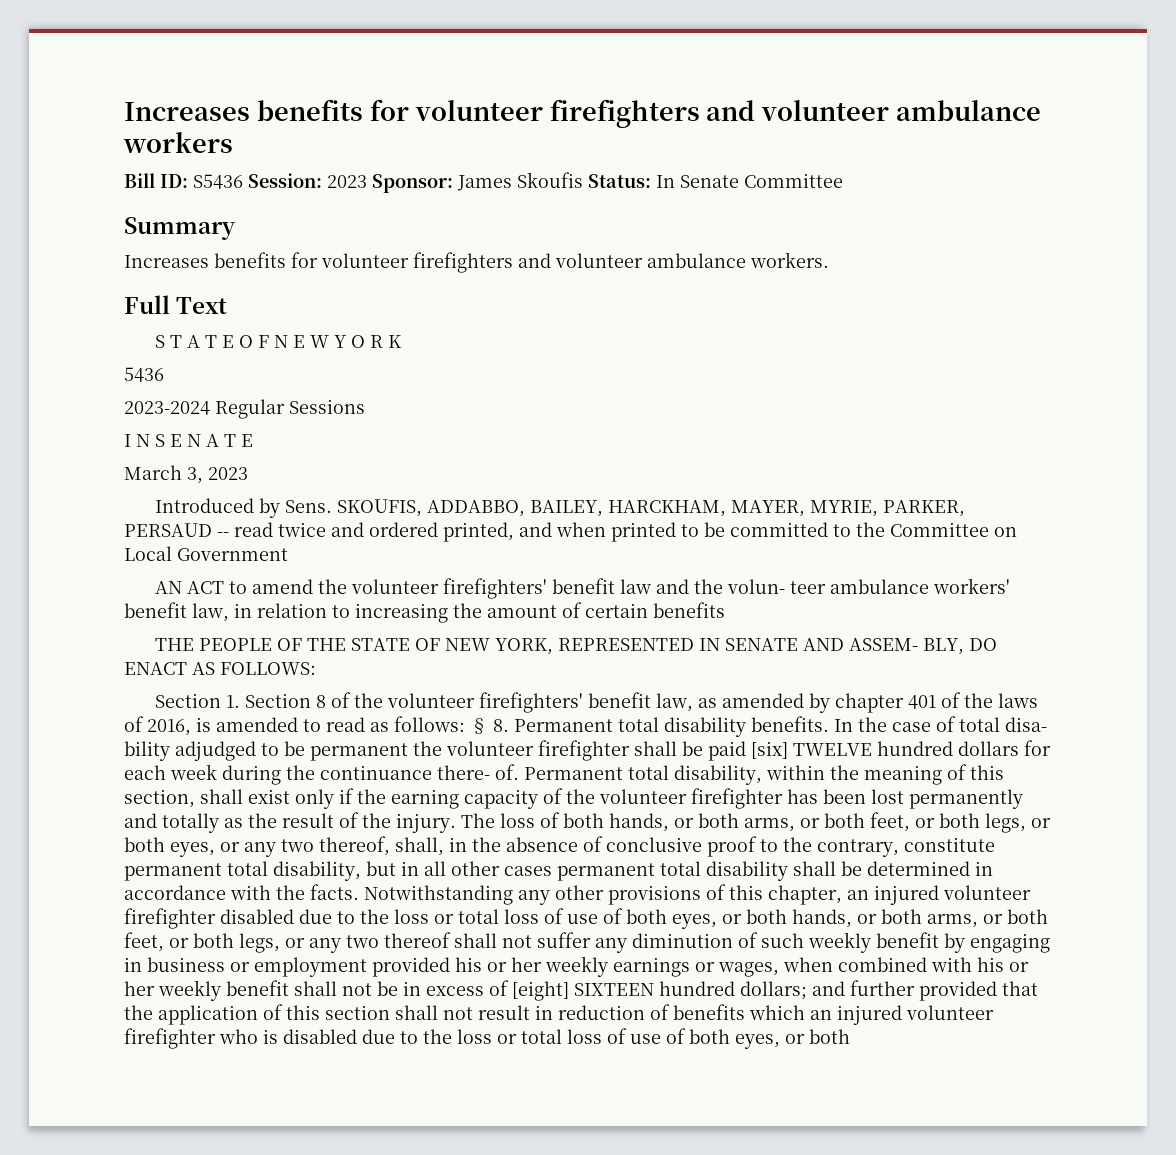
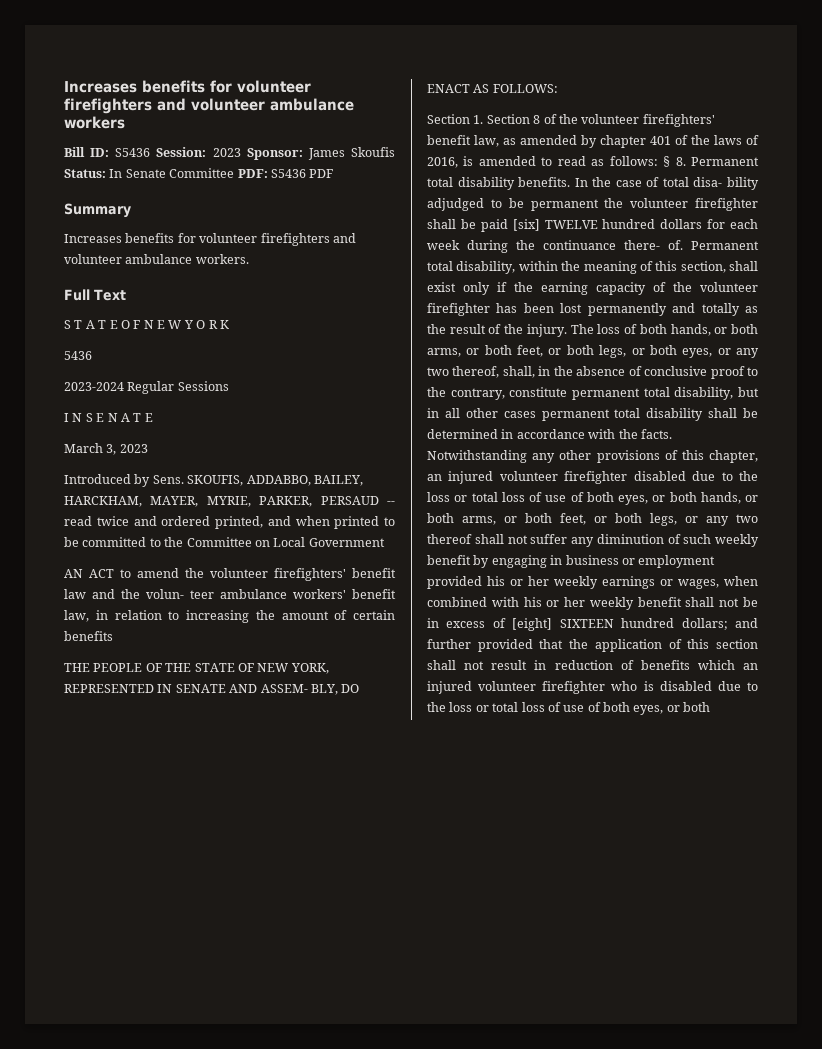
(843, 180) none -> [237,169,334,178] PDF: S5436 PDF

